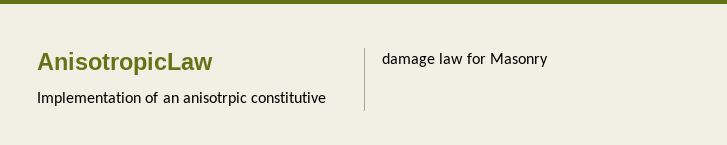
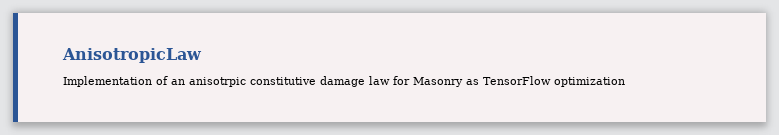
(548, 60) none -> [466,76,625,87] as TensorFlow optimization

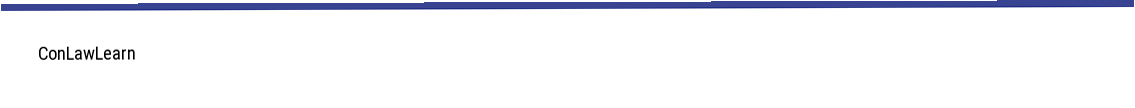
[62,48,202,63] [63,76,625,87] AnisotropicLaw // Implementation of an anisotrpic constitutive damage law for Masonry as TensorFlow optimization -> [37,46,137,60] ConLawLearn

